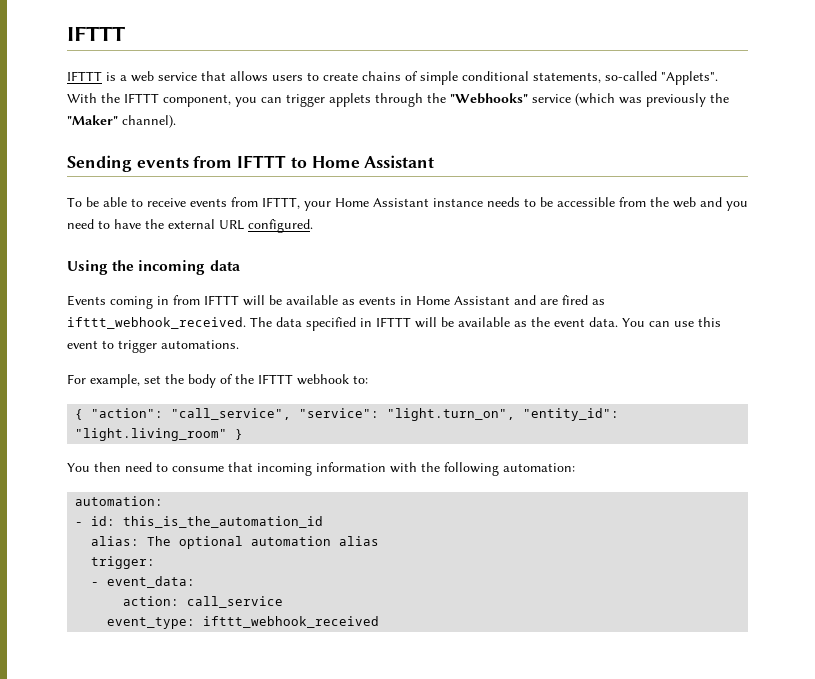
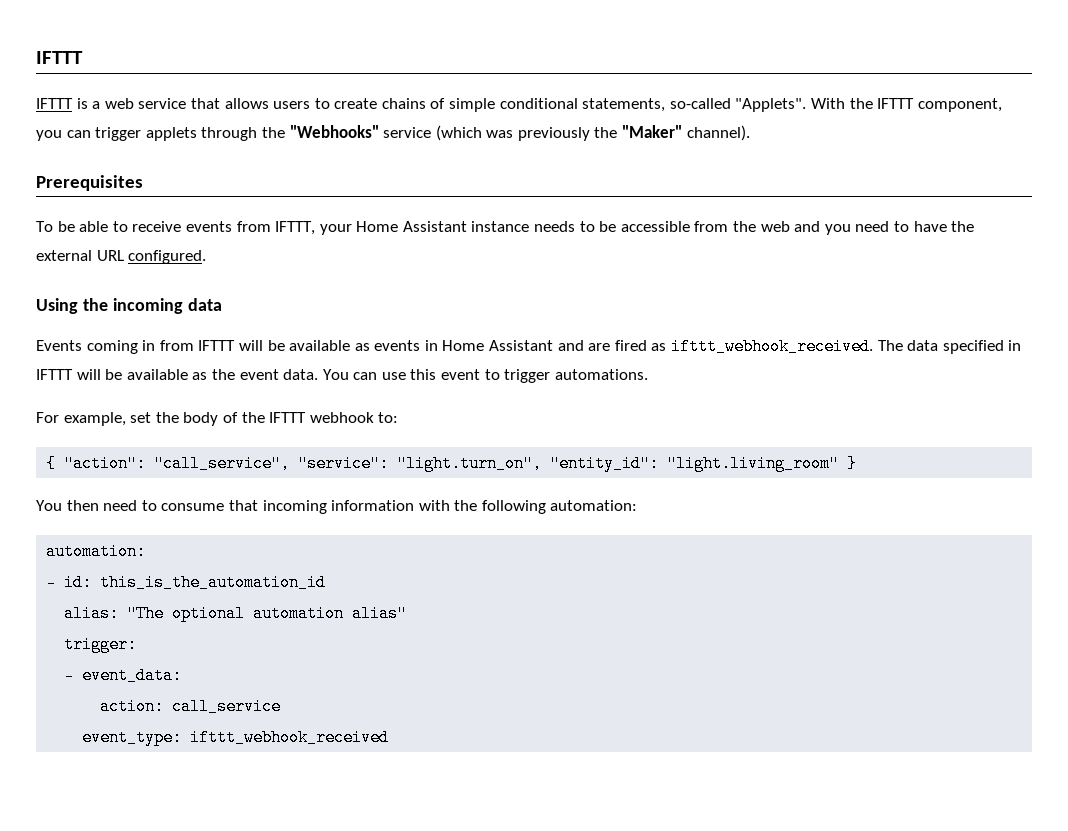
[67,155,435,172] Sending events from IFTTT to Home Assistant -> [36,175,143,191] Prerequisites
[147,536,172,546] The -> [127,605,165,622] "The
[339,536,380,546] alias -> [352,605,408,622] alias"

